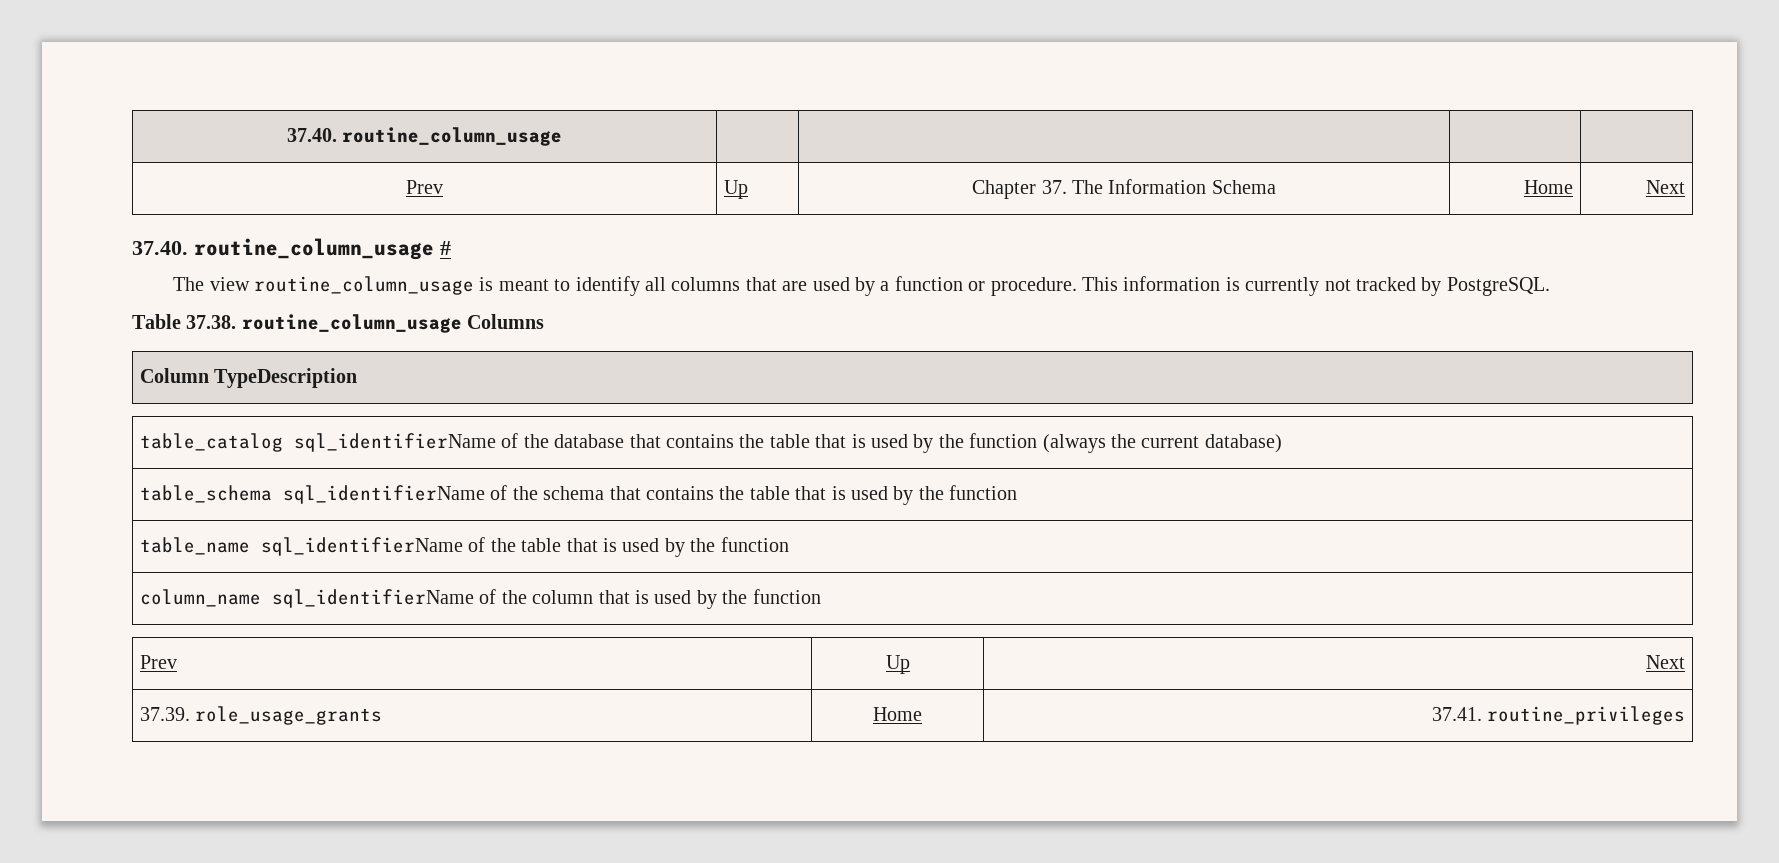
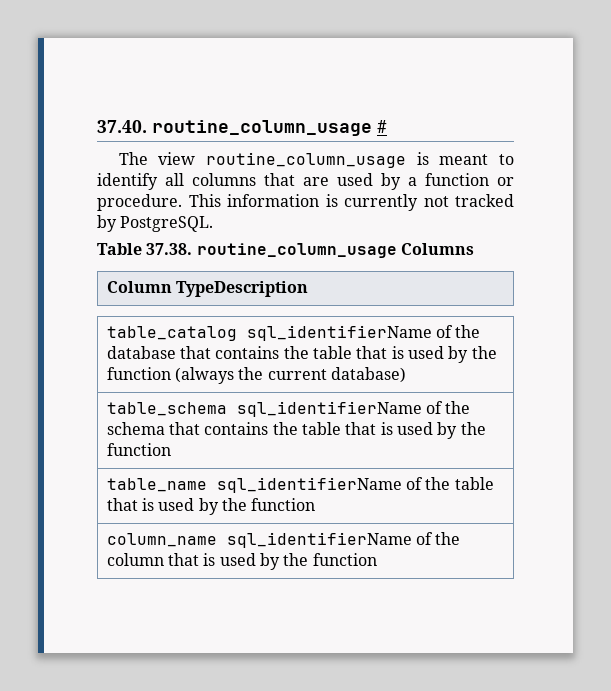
[286,127,563,146] [406,180,443,194] [724,180,749,199] [972,179,1276,199] [1523,180,1573,194] [1645,180,1685,194] [132,238,434,260] 37.40. routine_column_usage | | | | // Prev | Up | Chapter 37. The Information Schema | Home | Next // 37.40. routine_column_usage -> [97,120,372,136] 37.40. routine_column_usage
[140,655,178,669] [885,655,910,674] [1645,655,1685,669] [140,706,383,725] [873,707,922,721] [1431,706,1685,725] // Prev | Up | Next // 37.39. role_usage_grants | Home | 37.41. routine_privileges -> (377, 559) none

